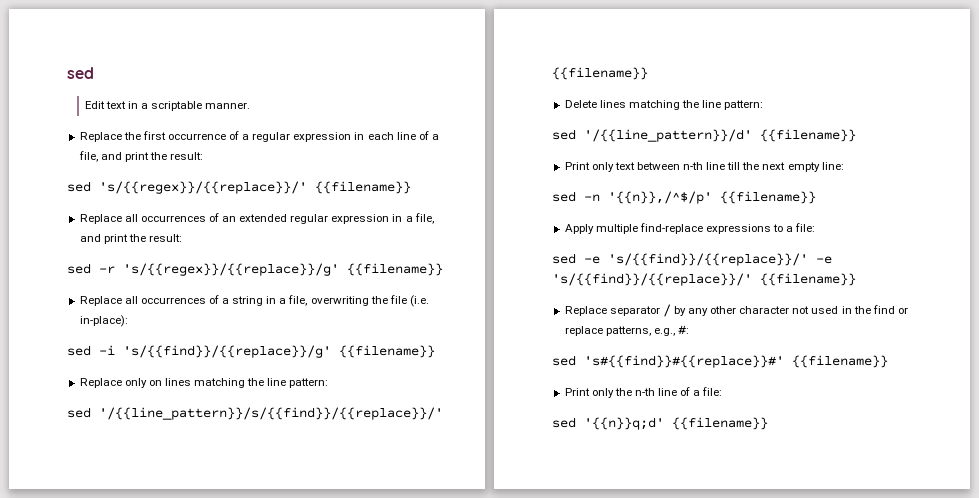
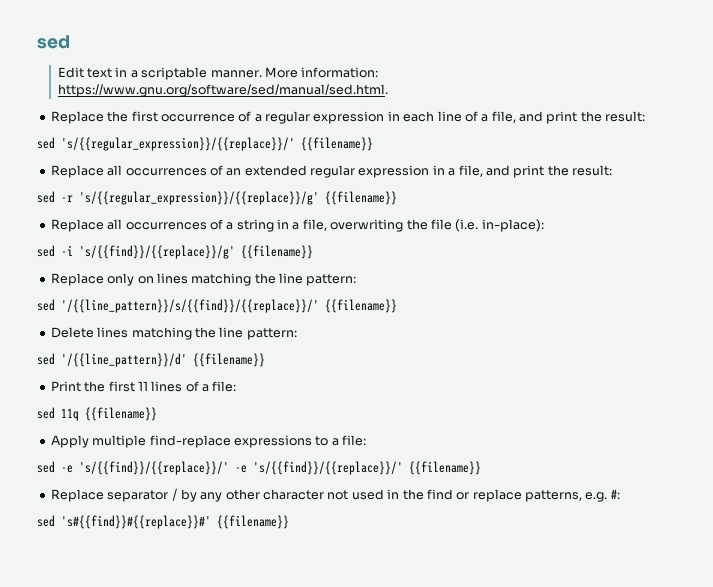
(251, 105) none -> [264,67,379,78] [57,84,388,97] More information: https://www.gnu.org/software/sed/manual/sed.html.
[99,181,307,194] 's/{{regex}}/{{replace}}/' -> [61,137,295,151] 's/{{regular_expression}}/{{replace}}/'
[123,263,339,276] 's/{{regex}}/{{replace}}/g' -> [79,191,319,205] 's/{{regular_expression}}/{{replace}}/g'
[591,162,844,172] [552,191,712,204] only text between n-th line till the next empty line: // sed -n '{{n}},/^$/p' -> [84,381,237,392] [37,407,79,421] the first 11 lines of a file: // sed 11q
[653,328,675,336] e.g., -> [585,492,608,502] e.g.
[564,387,723,398] [552,417,768,430] // Print only the n-th line of a file: // sed '{{n}}q;d' {{filename}} -> (289, 522) none

